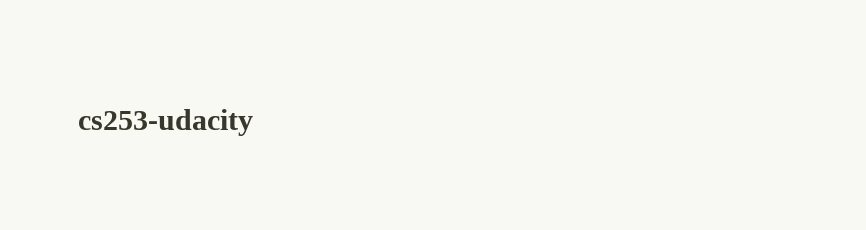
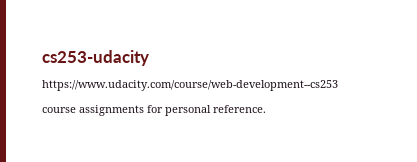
(253, 122) none -> [42,80,338,91] [42,105,266,116] // https://www.udacity.com/course/web-development--cs253 // course assignments for personal reference.

